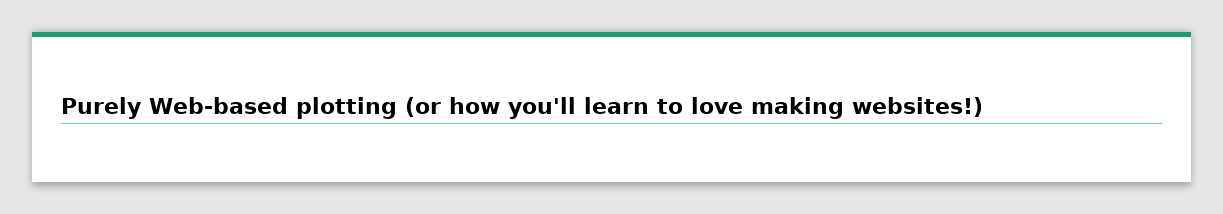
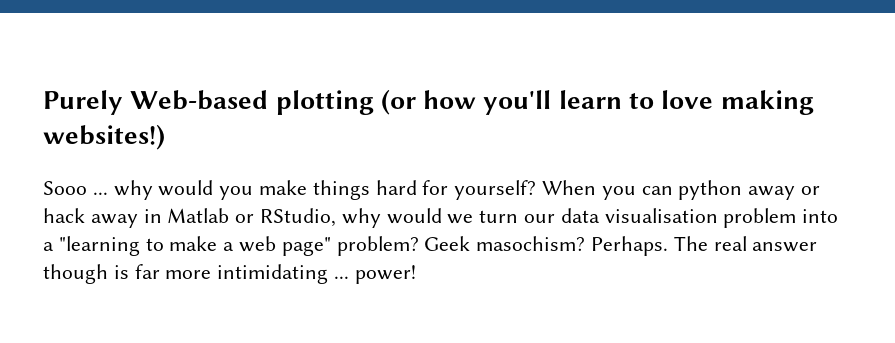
(983, 107) none -> [43,180,821,200] [43,208,839,228] [43,236,818,256] [43,264,416,284] // Sooo ... why would you make things hard for yourself? When you can python away or hack away in Matlab or RStudio, why would we turn our data visualisation problem into a "learning to make a web page" problem? Geek masochism? Perhaps. The real answer though is far more intimidating ... power!

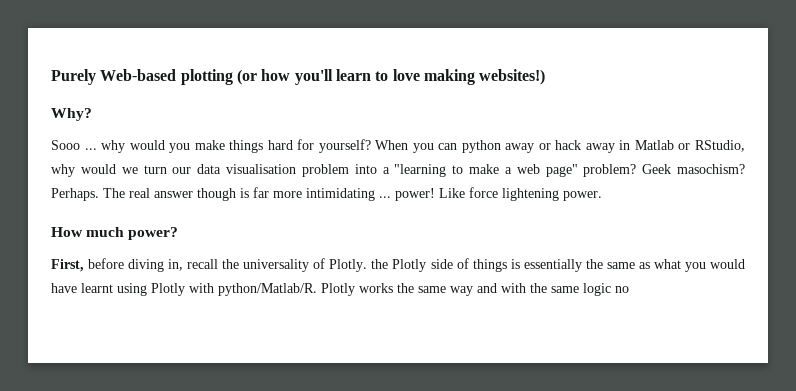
(165, 137) none -> [51,108,92,121] // Why?
(416, 274) none -> [439,187,602,201] [51,227,179,240] [51,258,745,272] [51,283,629,296] Like force lightening power. // How much power? // First, before diving in, recall the universality of Plotly. the Plotly side of things is essentially the same as what you would have learnt using Plotly with python/Matlab/R. Plotly works the same way and with the same logic no

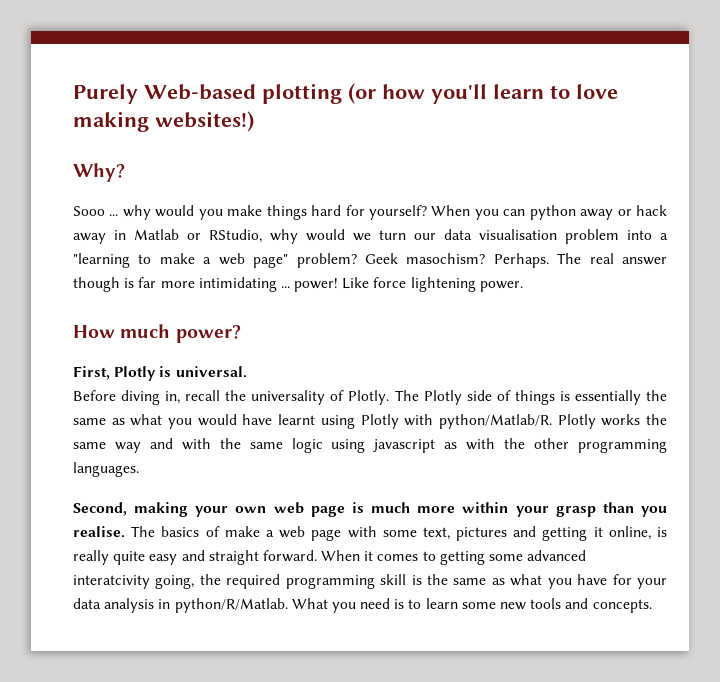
[88,258,125,269] before -> [114,366,247,381] [73,390,116,401] Plotly is universal. // Before
[371,259,389,269] the -> [394,390,419,401] The
[615,286,629,293] no -> [331,438,667,453] [73,462,139,477] [73,502,667,517] [73,526,667,541] [73,550,587,565] [73,574,668,589] [73,598,652,613] using javascript as with the other programming languages. // Second, making your own web page is much more within your grasp than you realise. The basics of make a web page with some text, pictures and getting it online, is really quite easy and straight forward. When it comes to getting some advanced interatcivity going, the required programming skill is the same as what you have for your data analysis in python/R/Matlab. What you need is to learn some new tools and concepts.

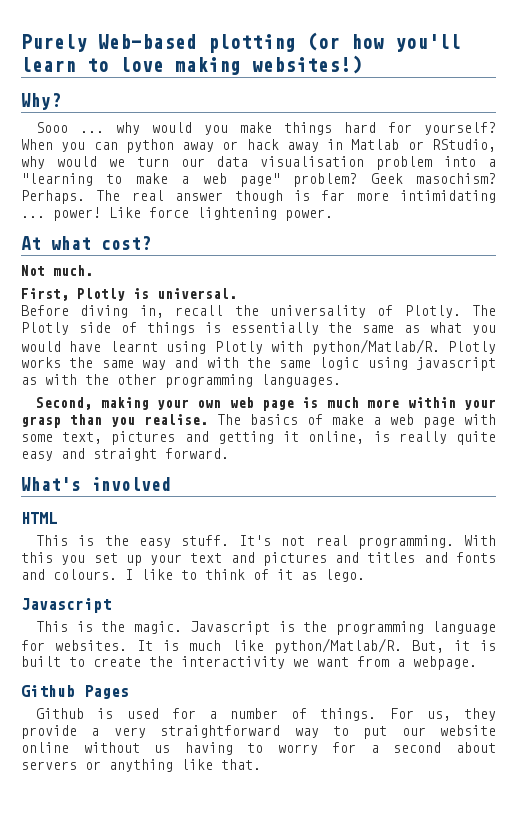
[73,324,241,343] How much power? -> [21,236,151,250] [21,265,93,276] At what cost? // Not much.
[321,550,587,565] [73,574,668,589] [73,598,652,613] When it comes to getting some advanced interatcivity going, the required programming skill is the same as what you have for your data analysis in python/R/Matlab. What you need is to learn some new tools and concepts. -> [21,477,171,491] [21,512,57,524] [36,535,496,549] [21,552,496,566] [21,569,365,582] [21,598,111,613] [36,621,496,635] [21,638,496,654] [21,656,477,670] [21,685,129,699] [36,708,496,721] [21,725,496,739] [21,742,496,755] [21,759,261,772] // What's involved // HTML // This is the easy stuff. It's not real programming. With this you set up your text and pictures and titles and fonts and colours. I like to think of it as lego. // Javascript // This is the magic. Javascript is the programming language for websites. It is much like python/Matlab/R. But, it is built to create the interactivity we want from a webpage. // Github Pages // Github is used for a number of things. For us, they provide a very straightforward way to put our website online without us having to worry for a second about servers or anything like that.

